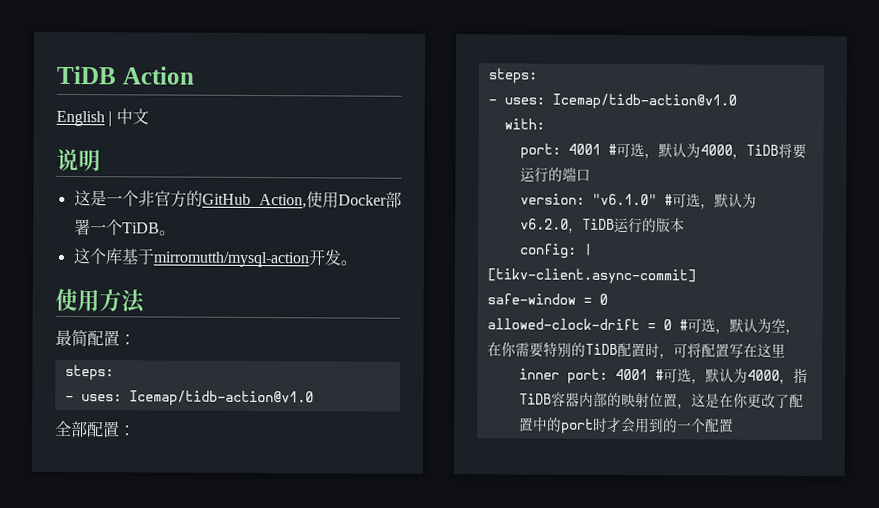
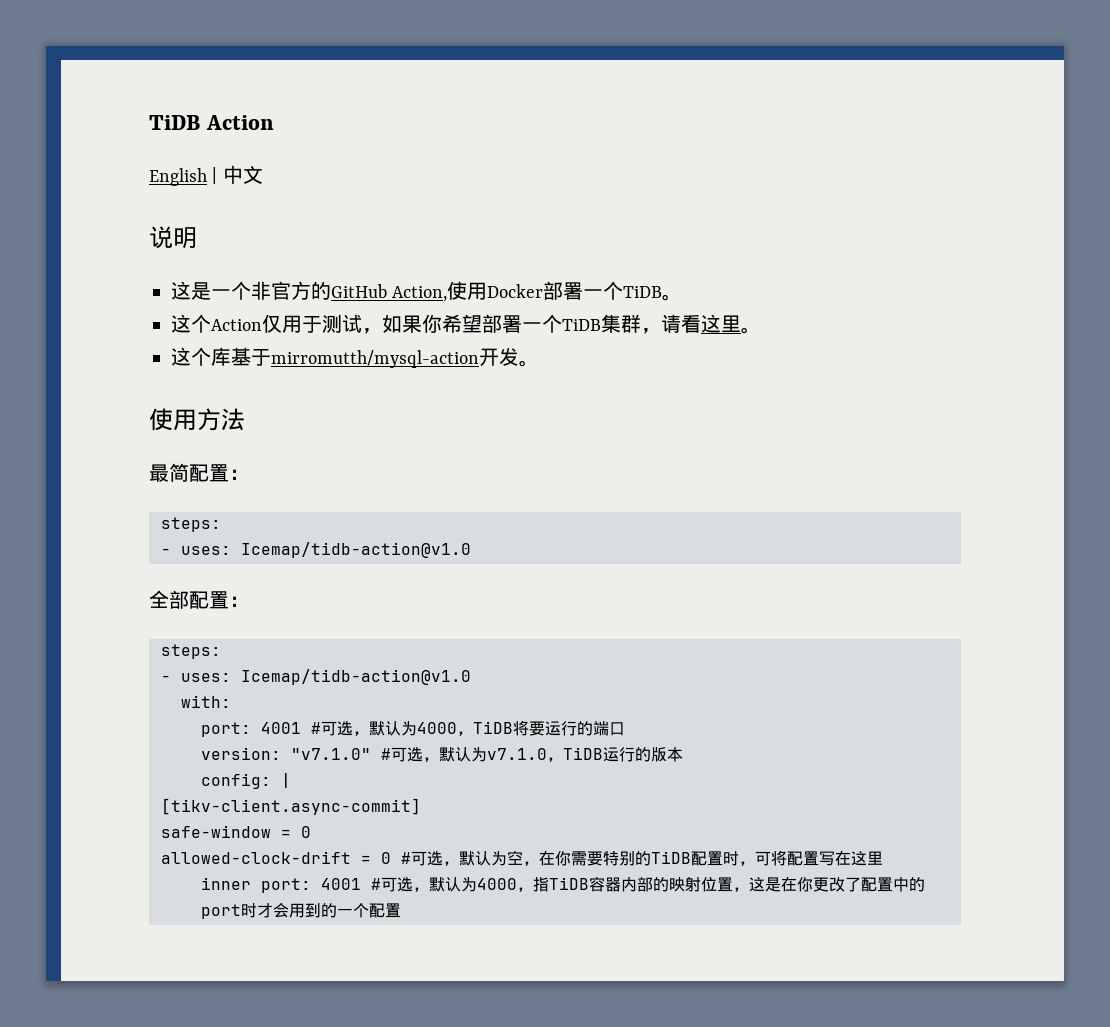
(176, 233) none -> [171,314,761,334] // 这个Action仅用于测试，如果你希望部署一个TiDB集群，请看这里。
[591,192,757,210] [519,218,569,230] "v6.1.0" #可选，默认为v6.2.0 -> [291,747,547,762] "v7.1.0" #可选，默认为v7.1.0

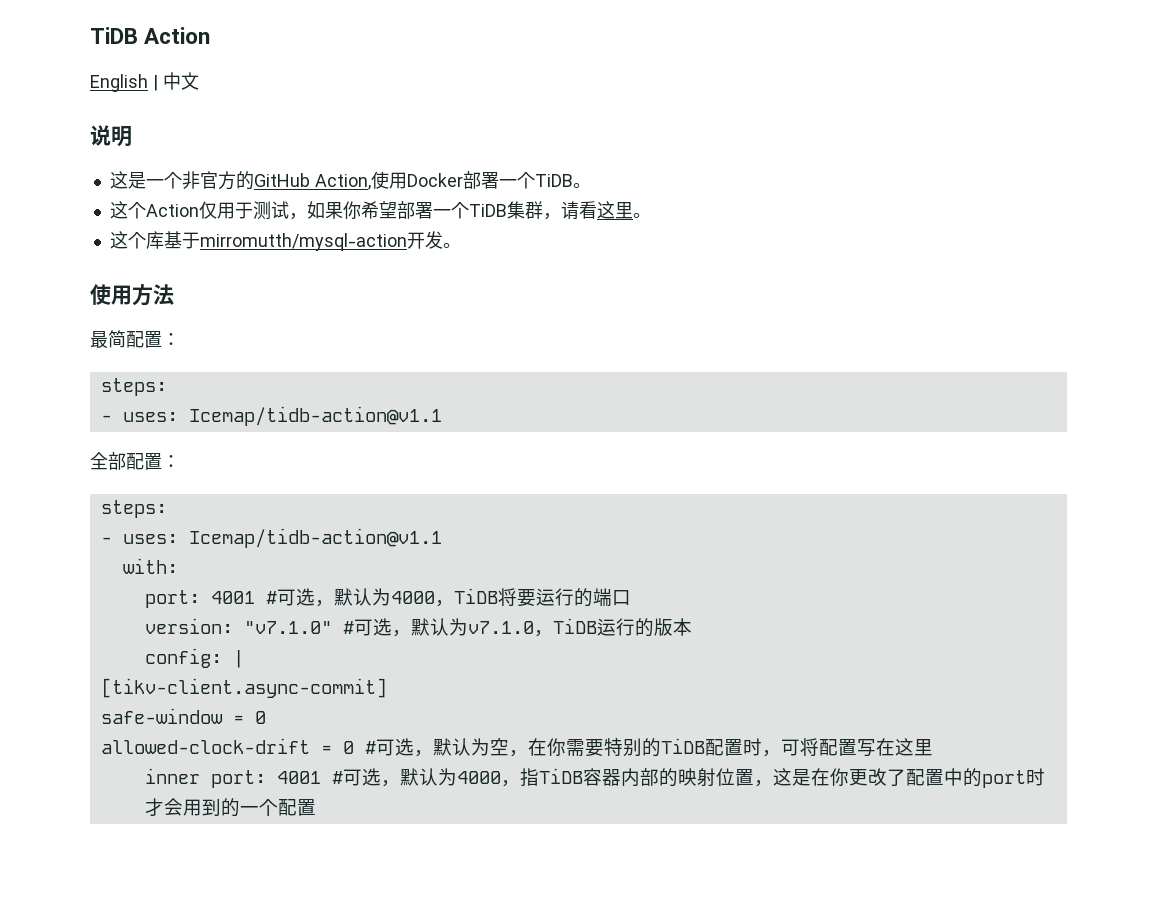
[241,542,471,558] Icemap/tidb-action@v1.0 -> [188,406,442,426] Icemap/tidb-action@v1.1
[241,669,471,685] Icemap/tidb-action@v1.0 -> [188,528,442,548] Icemap/tidb-action@v1.1

